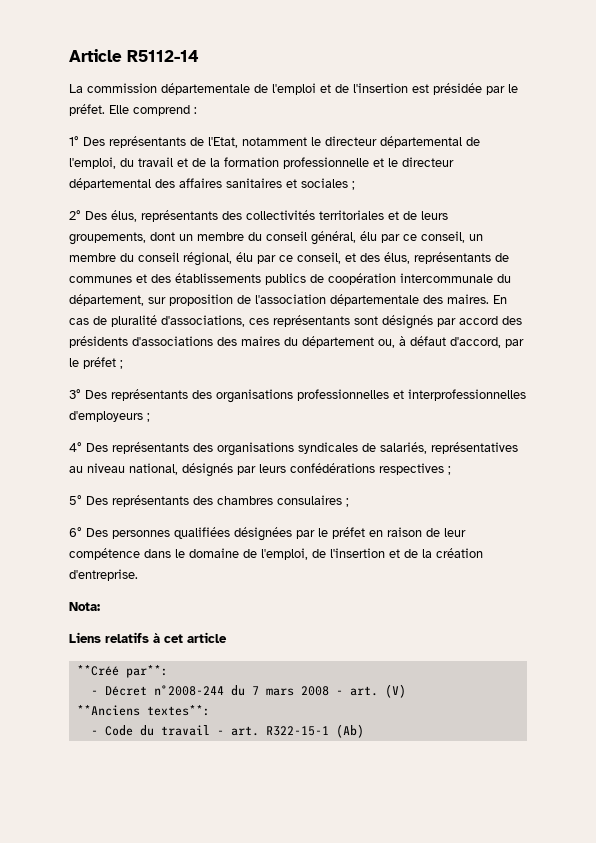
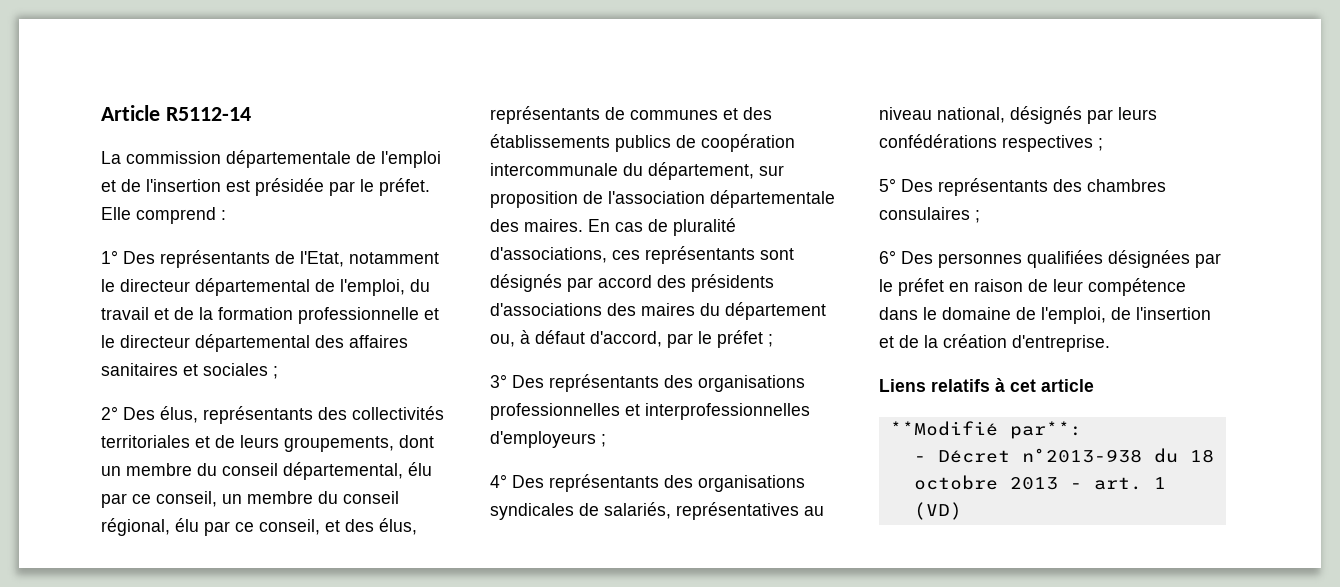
[311,231,356,245] général, -> [283,462,403,480] départemental,
[69,602,100,611] // Nota: -> (1110, 343) none
[76,665,119,676] **Créé -> [889,421,998,436] **Modifié
[153,684,406,698] [76,705,210,716] [90,724,364,738] n°2008-244 du 7 mars 2008 - art. (V) // **Anciens textes**: // - Code du travail - art. R322-15-1 (Ab) -> [1021,448,1214,463] [913,475,1166,490] [913,502,962,520] n°2013-938 du 18 octobre 2013 - art. 1 (VD)

